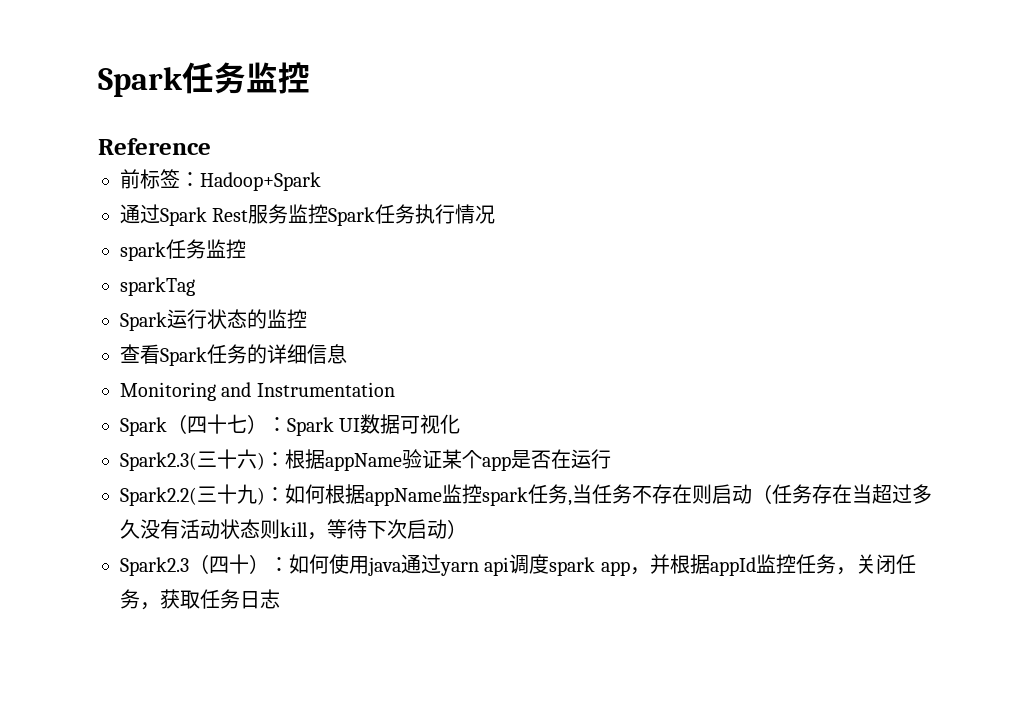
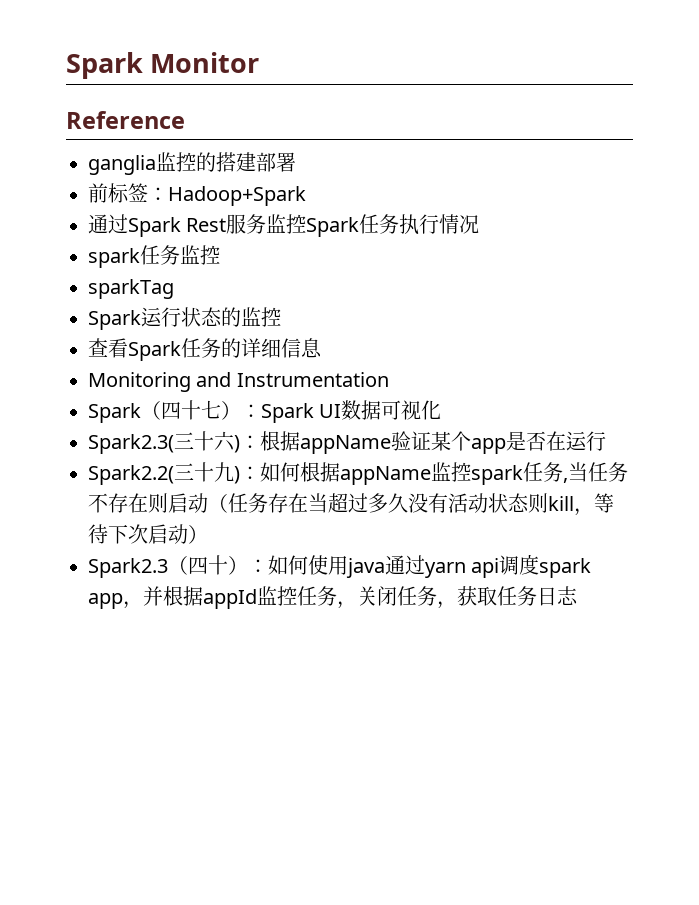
[98,62,310,97] [98,138,211,155] Spark任务监控 // Reference -> [66,52,260,79] [66,111,185,129] [88,152,296,175] Spark Monitor // Reference // ganglia监控的搭建部署

